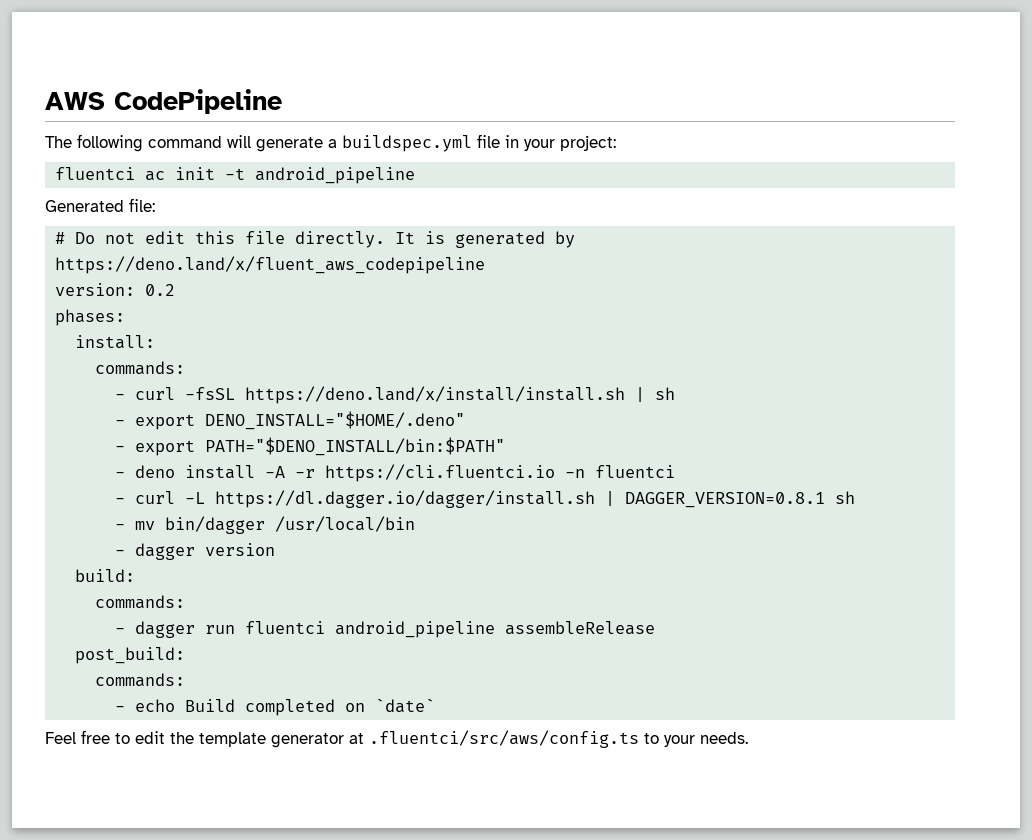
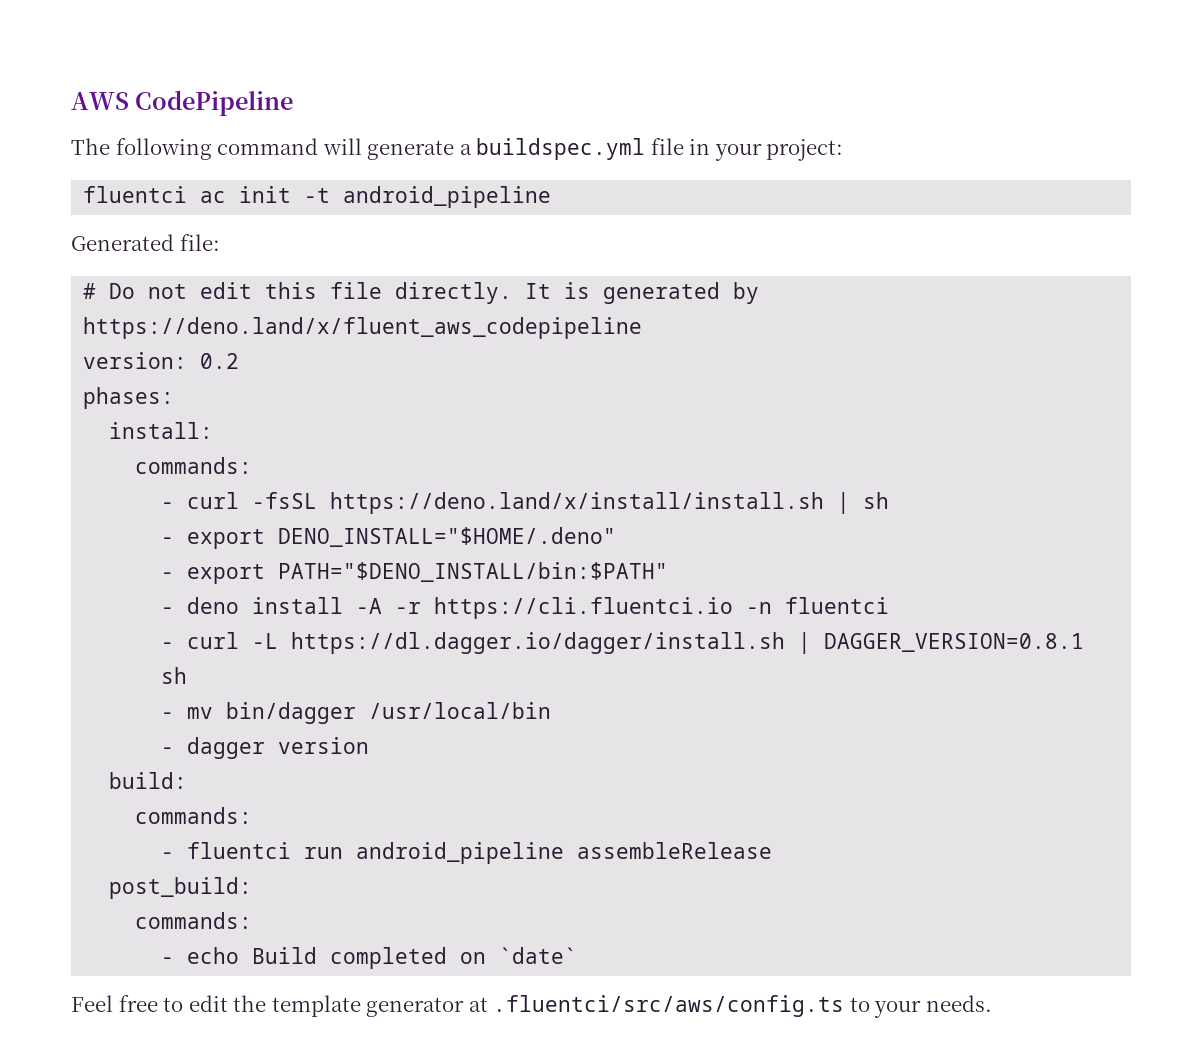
[135,621,326,638] dagger run fluentci -> [187,842,344,859] fluentci run

